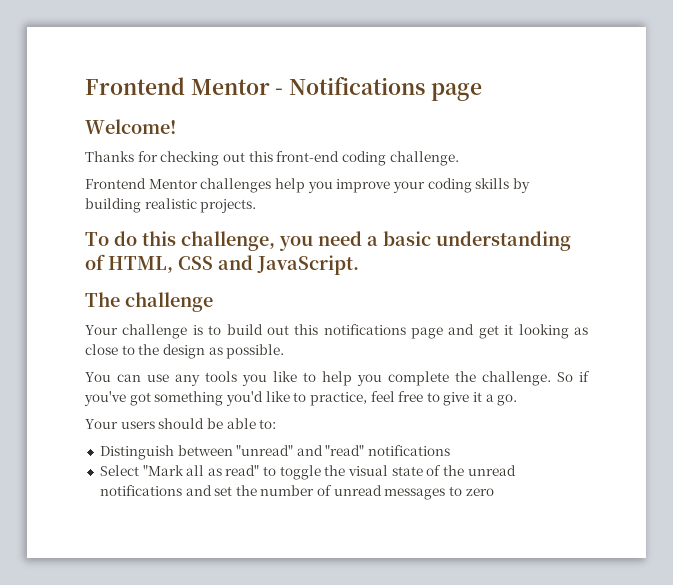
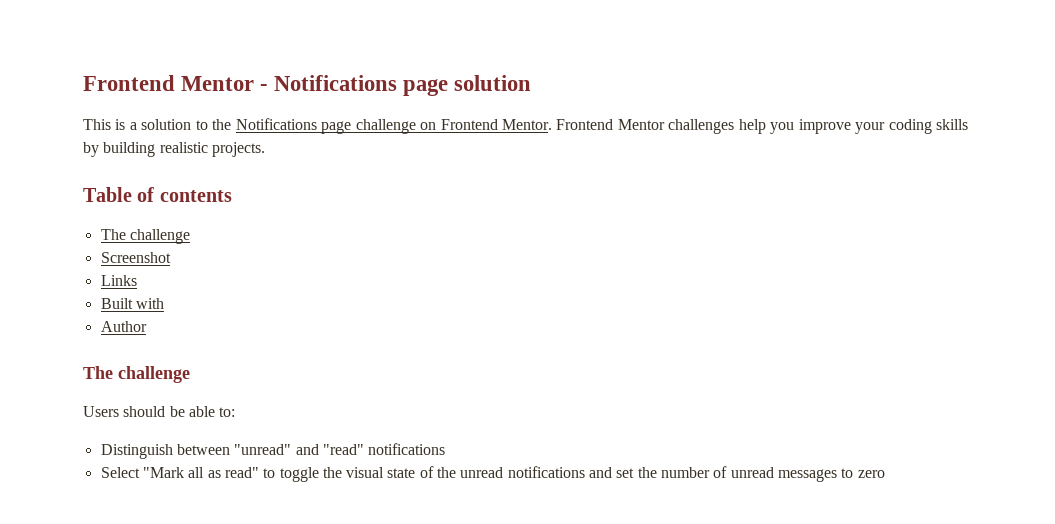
[85,119,176,134] [85,151,459,166] // Welcome! // Thanks for checking out this front-end coding challenge. // -> [454,75,532,91] [83,118,552,134] solution // This is a solution to the Notifications page challenge on Frontend Mentor.
[85,231,571,251] [85,254,359,275] [85,292,213,312] [85,324,588,339] [85,344,285,359] [85,371,590,386] [84,391,518,406] [85,419,155,429] To do this challenge, you need a basic understanding of HTML, CSS and JavaScript. // The challenge // Your challenge is to build out this notifications page and get it looking as close to the design as possible. // You can use any tools you like to help you complete the challenge. So if you've got something you'd like to practice, feel free to give it a go. // Your users -> [83,187,232,202] [100,229,190,244] [100,252,171,263] [100,275,137,286] [100,298,164,309] [100,321,147,332] [83,366,190,383] [83,406,119,417] Table of contents // The challenge // Screenshot // Links // Built with // Author // The challenge // Users

